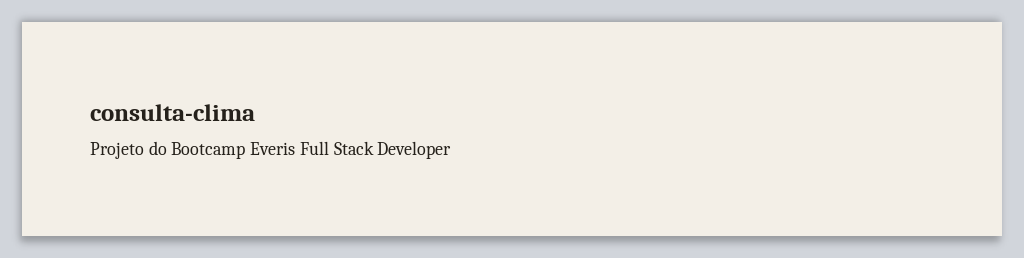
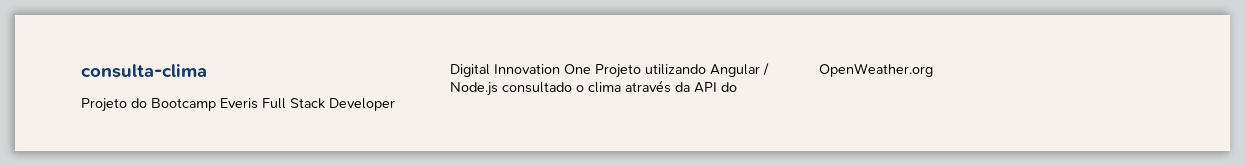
(452, 150) none -> [450,63,769,78] [450,80,737,96] [819,63,933,77] Digital Innovation One Projeto utilizando Angular / Node.js consultado o clima através da API do OpenWeather.org

